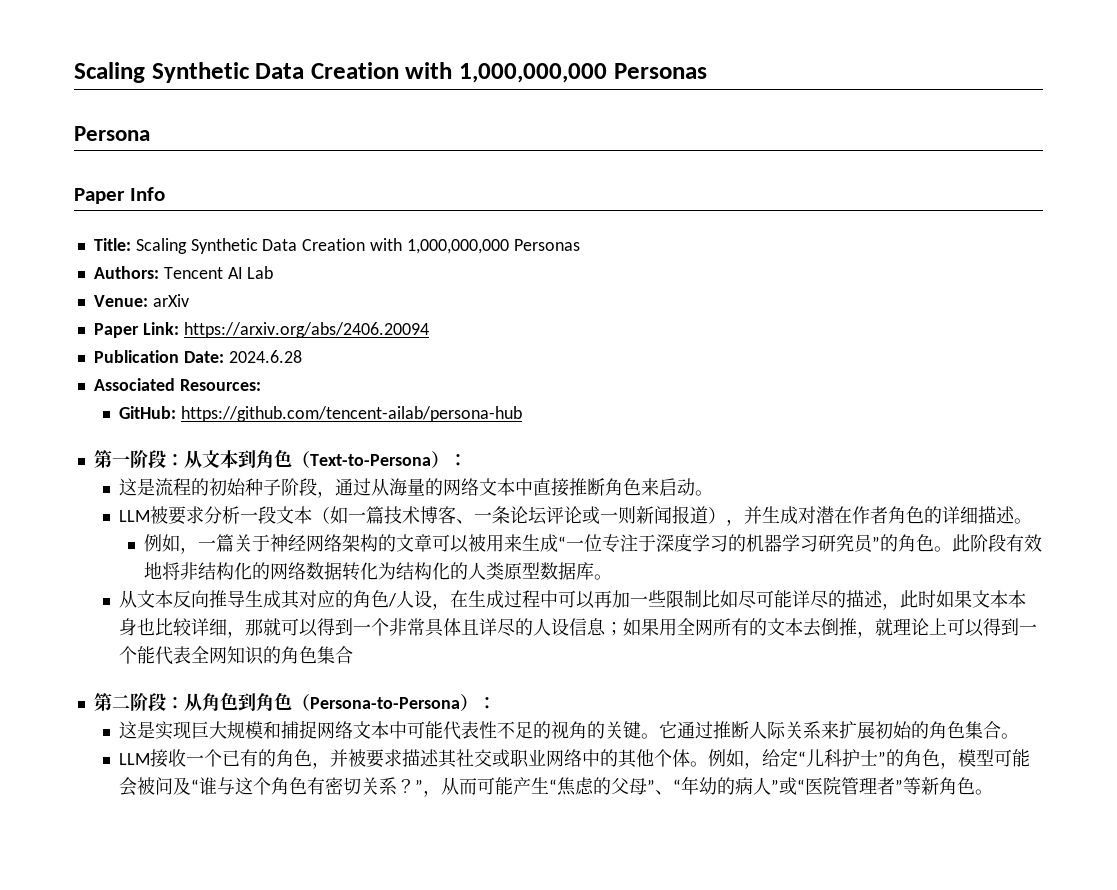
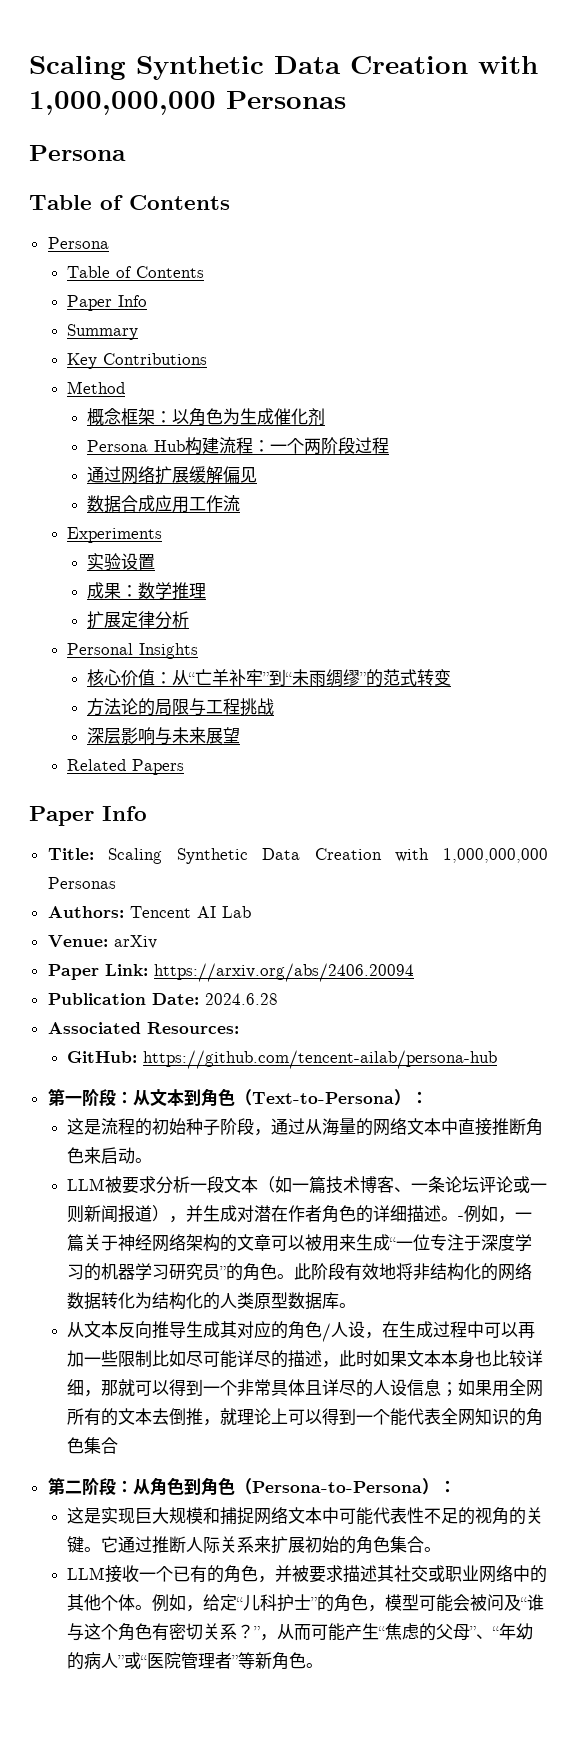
(150, 133) none -> [29,195,230,210] [47,237,109,249] [67,266,205,278] [67,295,148,311] [67,324,139,340] [67,353,208,369] [67,381,126,394] [87,408,326,426] [87,437,390,455] [87,466,258,484] [87,495,241,513] [67,527,163,543] [87,553,156,571] [87,582,207,600] [87,611,190,629] [67,643,199,659] [87,669,452,687] [87,698,275,716] [87,727,241,745] [67,759,185,775] // Table of Contents // Persona // Table of Contents // Paper Info // Summary // Key Contributions // Method // 概念框架：以角色为生成催化剂 // Persona Hub构建流程：一个两阶段过程 // 通过网络扩展缓解偏见 // 数据合成应用工作流 // Experiments // 实验设置 // 成果：数学推理 // 扩展定律分析 // Personal Insights // 核心价值：从“亡羊补牢”到“未雨绸缪”的范式转变 // 方法论的局限与工程挑战 // 深层影响与未来展望 // Related Papers
(1032, 521) // -> [458,1216,465,1220] -

